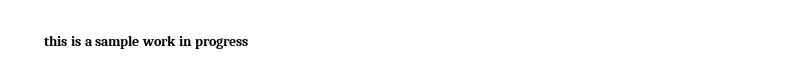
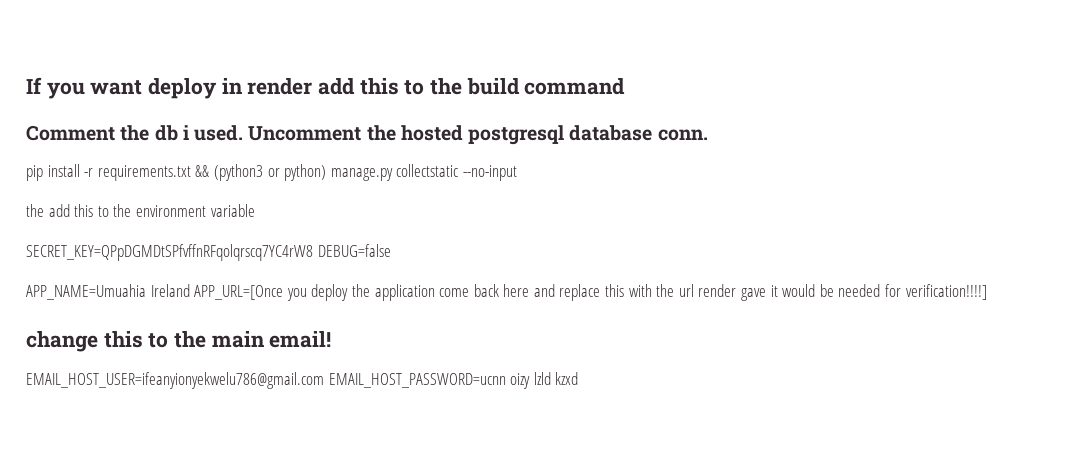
[44,35,248,49] this is a sample work in progress -> [26,77,626,99] [26,125,708,145] [26,164,517,181] [26,204,255,217] [26,244,391,261] [26,284,987,301] [26,331,332,352] [26,372,579,389] If you want deploy in render add this to the build command // Comment the db i used. Uncomment the hosted postgresql database conn. // pip install -r requirements.txt && (python3 or python) manage.py collectstatic --no-input // the add this to the environment variable // SECRET_KEY=QPpDGMDtSPfvffnRFqolqrscq7YC4rW8 DEBUG=false // APP_NAME=Umuahia Ireland APP_URL=[Once you deploy the application come back here and replace this with the url render gave it would be needed for verification!!!!] // change this to the main email! // EMAIL_HOST_USER=ifeanyionyekwelu786@gmail.com EMAIL_HOST_PASSWORD=ucnn oizy lzld kzxd

